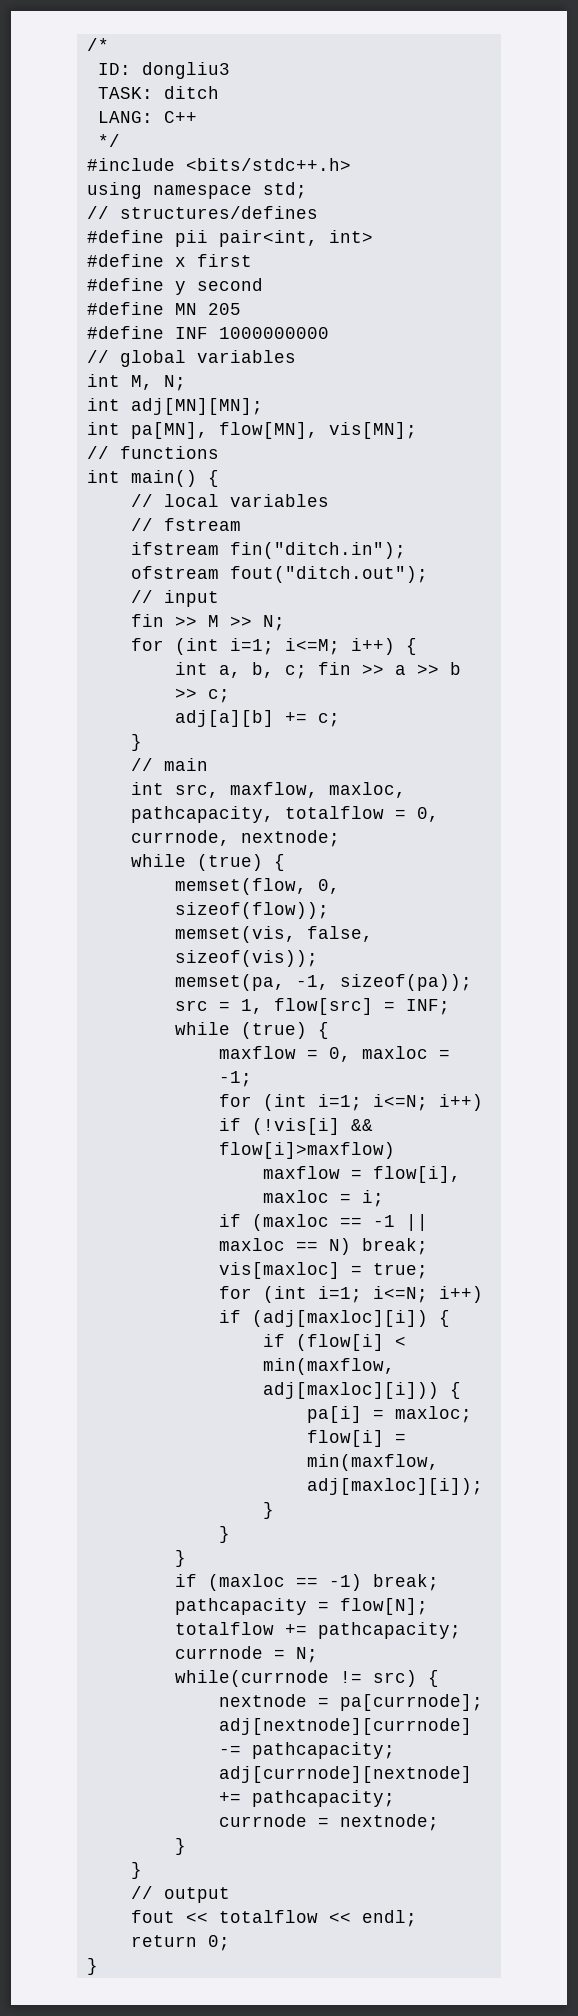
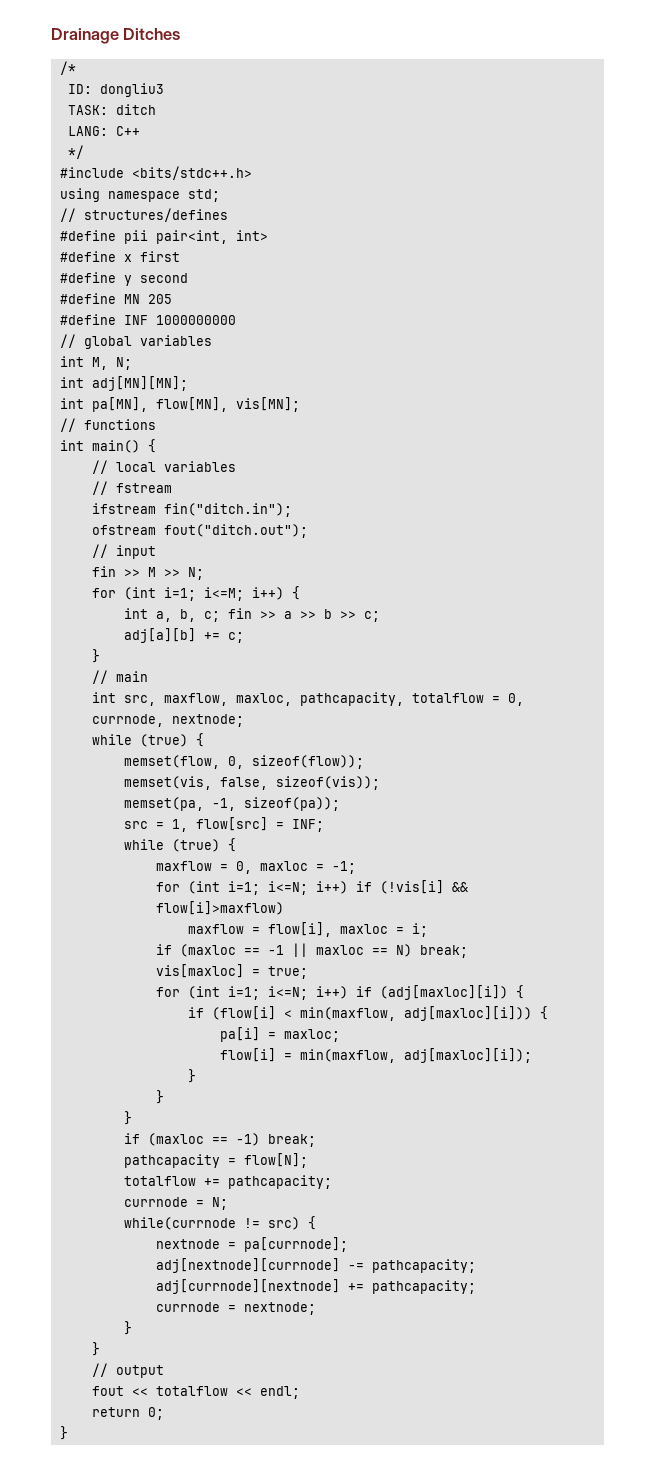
(86, 44) none -> [51,28,181,44] Drainage Ditches //

